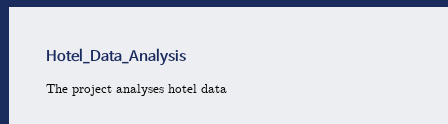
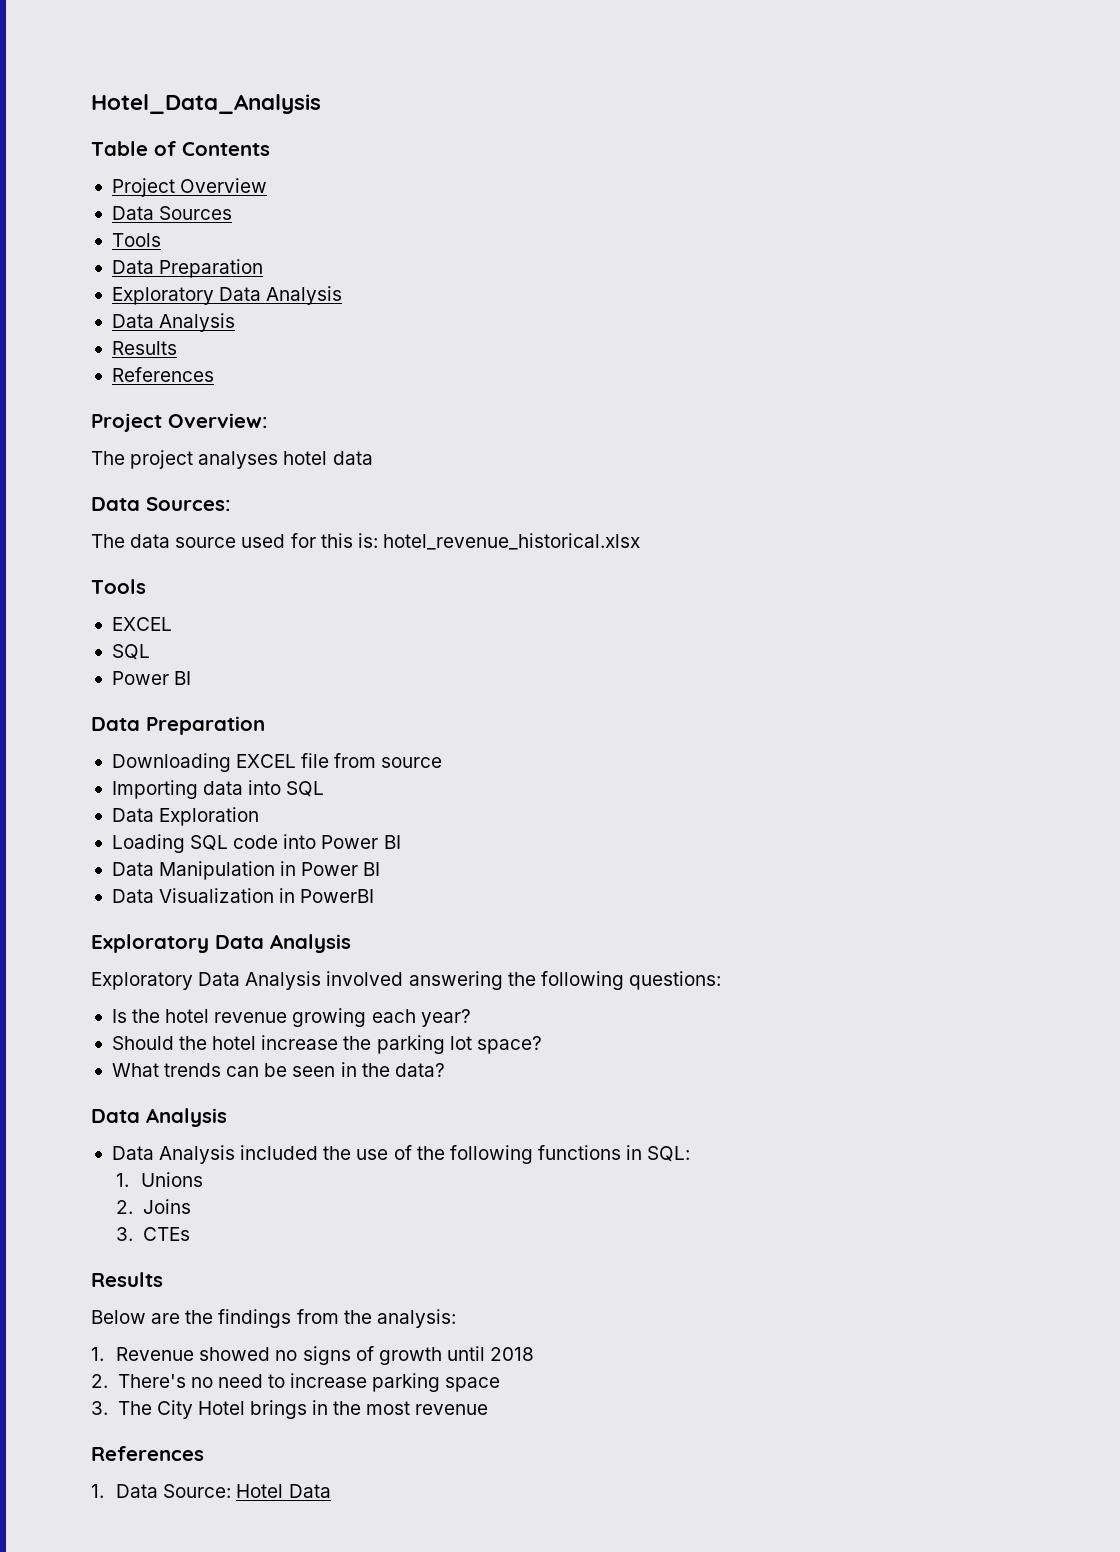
(186, 57) none -> [91,141,270,156] [111,178,268,197] [111,206,233,220] [111,233,161,247] [111,259,264,278] [111,286,343,305] [111,313,236,332] [111,341,177,355] [111,367,214,382] [91,413,268,432] // Table of Contents // Project Overview // Data Sources // Tools // Data Preparation // Exploratory Data Analysis // Data Analysis // Results // References // Project Overview:
(227, 88) none -> [91,497,231,511] [91,533,640,550] [91,579,146,594] [111,617,172,631] [111,644,150,660] [111,671,192,685] [91,716,265,735] [111,753,443,772] [111,780,325,799] [111,807,260,826] [111,834,401,853] [111,861,381,880] [111,888,375,903] [91,934,351,953] [91,971,721,990] [111,1008,471,1027] [111,1035,542,1054] [111,1062,445,1077] [91,1108,227,1127] [111,1145,691,1164] [116,1172,204,1187] [116,1199,191,1214] [116,1227,190,1241] [91,1272,163,1287] [91,1309,456,1328] [91,1346,535,1365] [91,1373,501,1392] [91,1400,489,1419] [91,1446,204,1461] [91,1484,331,1498] // Data Sources: // The data source used for this is: hotel_revenue_historical.xlsx // Tools // EXCEL // SQL // Power BI // Data Preparation // Downloading EXCEL file from source // Importing data into SQL // Data Exploration // Loading SQL code into Power BI // Data Manipulation in Power BI // Data Visualization in PowerBI // Exploratory Data Analysis // Exploratory Data Analysis involved answering the following questions: // Is the hotel revenue growing each year? // Should the hotel increase the parking lot space? // What trends can be seen in the data? // Data Analysis // Data Analysis included the use of the following functions in SQL: // 1. Unions // 2. Joins // 3. CTEs // Results // Below are the findings from the analysis: // 1. Revenue showed no signs of growth until 2018 // 2. There's no need to increase parking space // 3. The City Hotel brings in the most revenue // References // 1. Data Source: Hotel Data

